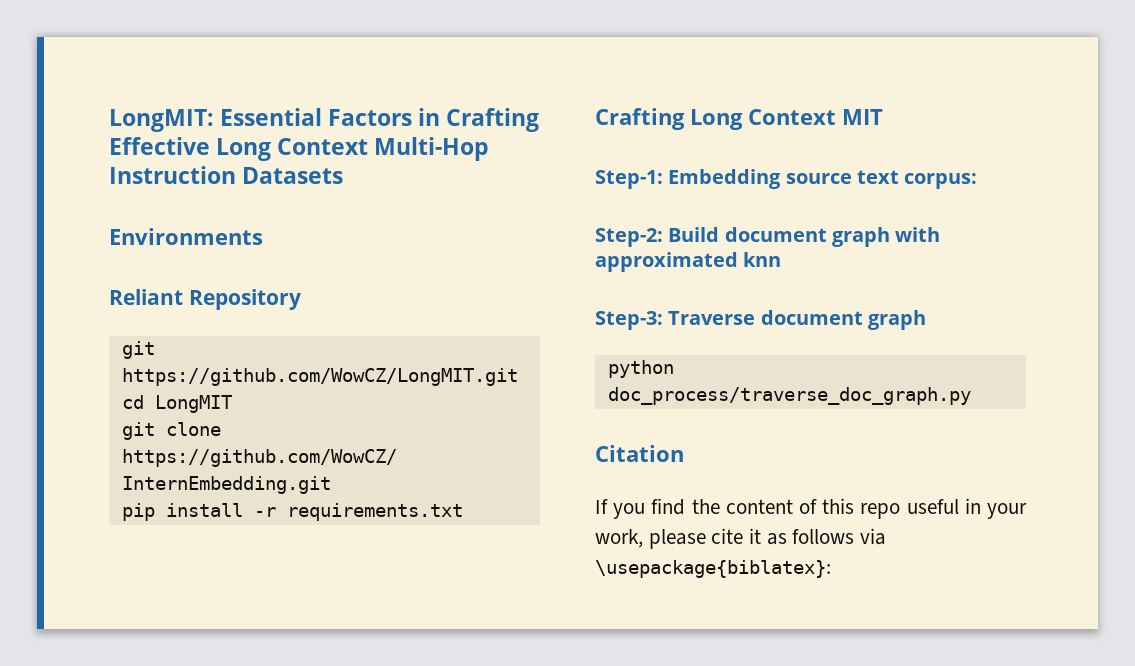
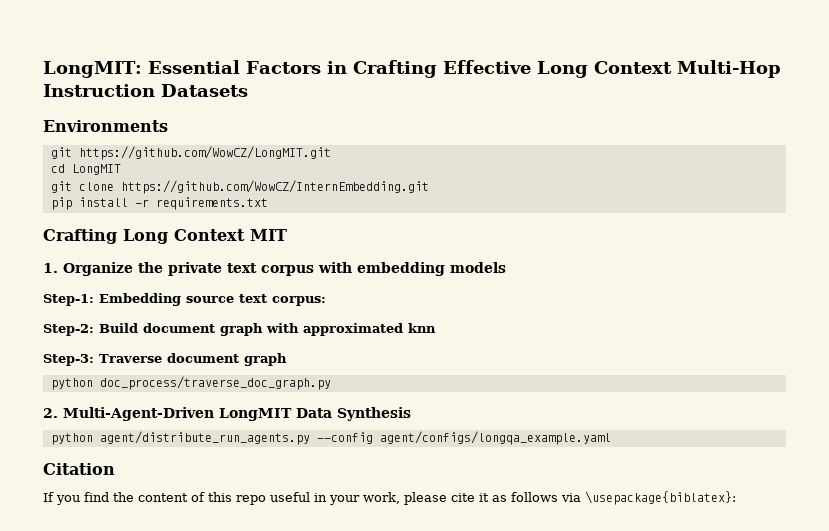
[109,289,301,310] // Reliant Repository -> (168, 126) none
(883, 117) none -> [43,262,506,276] // 1. Organize the private text corpus with embedding models
(971, 396) none -> [43,407,411,421] [50,431,611,445] // 2. Multi-Agent-Driven LongMIT Data Synthesis // python agent/distribute_run_agents.py --config agent/configs/longqa_example.yaml

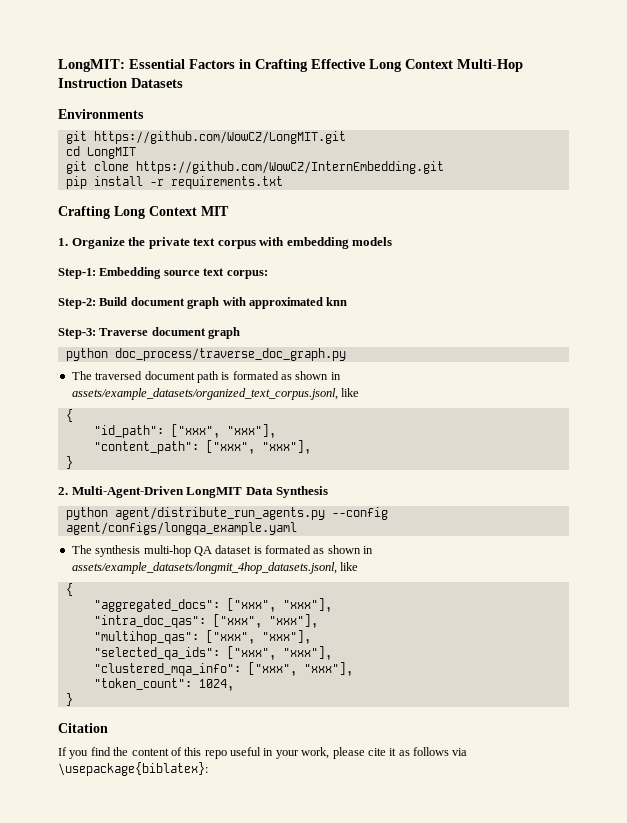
(331, 383) none -> [71,371,341,383] [71,388,360,400] [65,409,73,422] [93,424,276,438] [93,440,311,454] [65,456,73,469] // The traversed document path is formated as shown in assets/example_datasets/organized_text_corpus.jsonl, like // { // "id_path": ["xxx", "xxx"], // "content_path": ["xxx", "xxx"], // }
(611, 438) none -> [71,545,374,557] [71,562,359,574] [65,583,73,596] [93,598,332,612] [93,614,318,628] [93,630,311,644] [93,646,332,660] [93,662,353,676] [93,678,234,691] [65,693,73,706] // The synthesis multi-hop QA dataset is formated as shown in assets/example_datasets/longmit_4hop_datasets.jsonl, like // { // "aggregated_docs": ["xxx", "xxx"], // "intra_doc_qas": ["xxx", "xxx"], // "multihop_qas": ["xxx", "xxx"], // "selected_qa_ids": ["xxx", "xxx"], // "clustered_mqa_info": ["xxx", "xxx"], // "token_count": 1024, // }

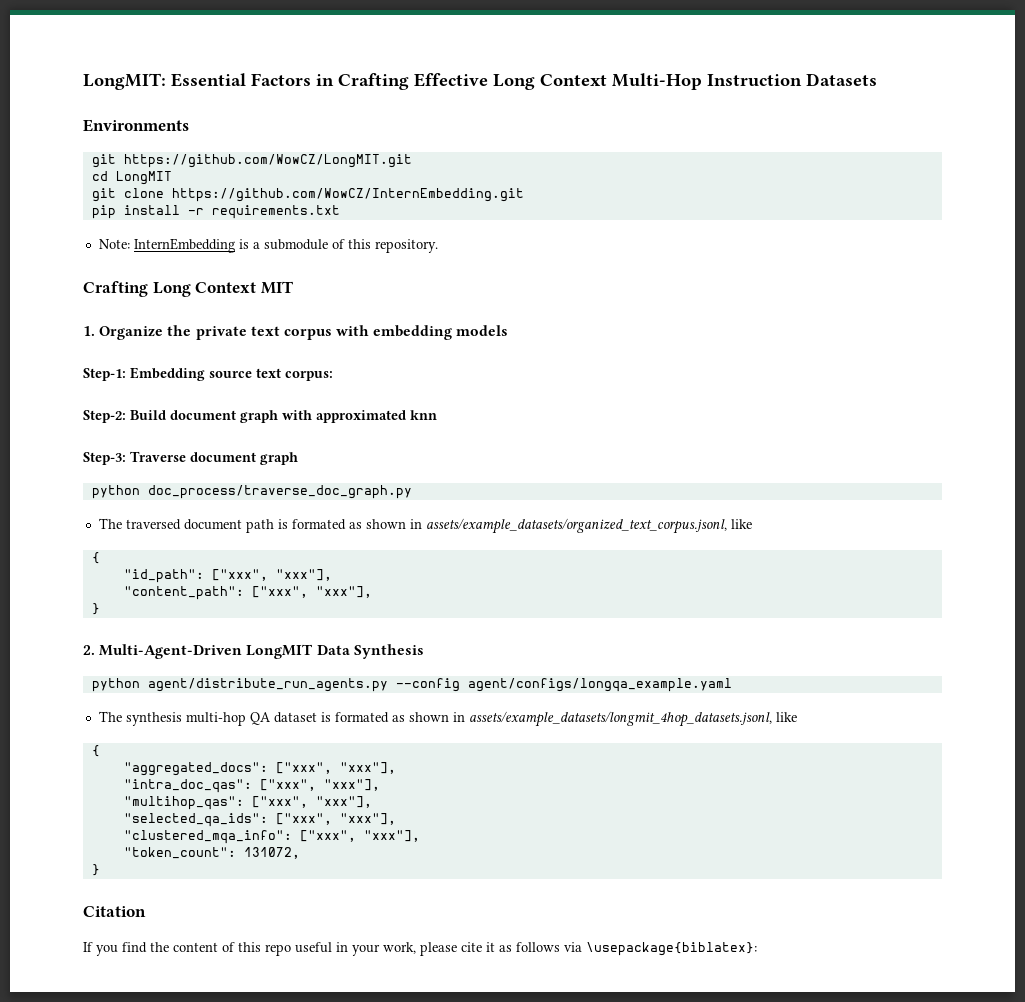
(283, 182) none -> [98,238,438,253] // Note: InternEmbedding is a submodule of this repository.
[198,679,234,691] 1024, -> [243,847,300,859] 131072,

